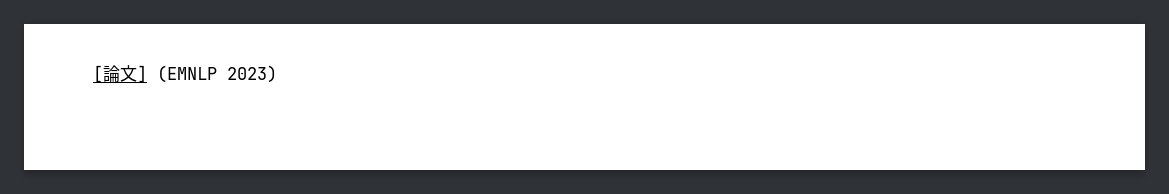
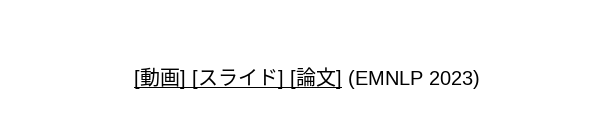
[93,65,103,83] [ -> [134,67,297,89] [動画] [スライド] [

